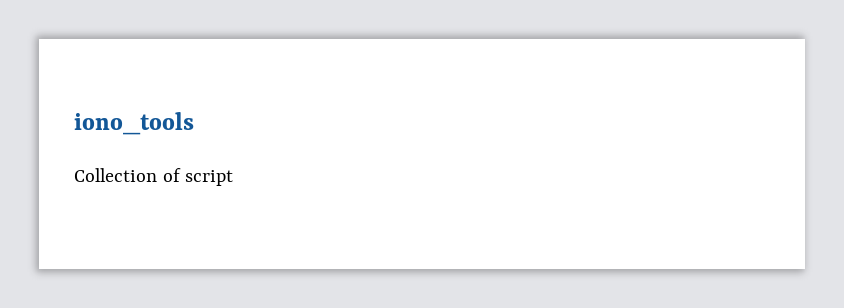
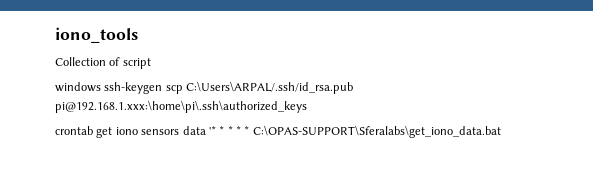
(234, 178) none -> [55,81,354,94] [55,100,307,113] [55,125,501,138] // windows ssh-keygen scp C:\Users\ARPAL/.ssh/id_rsa.pub pi@192.168.1.xxx:\home\pi\.ssh\authorized_keys // crontab get iono sensors data '* * * * * C:\OPAS-SUPPORT\Sferalabs\get_iono_data.bat

